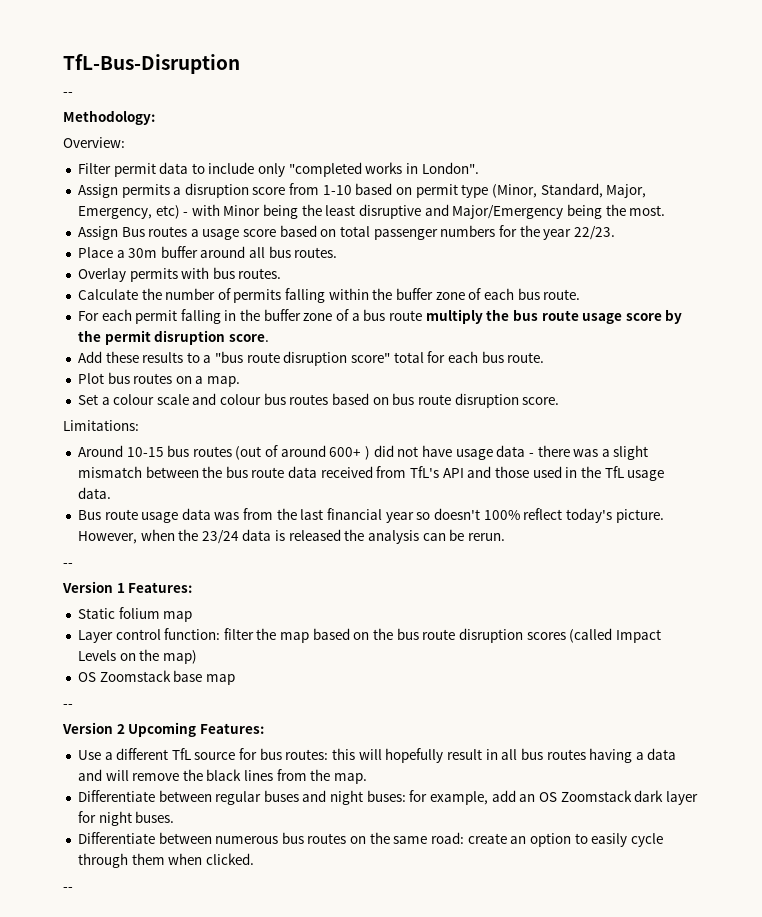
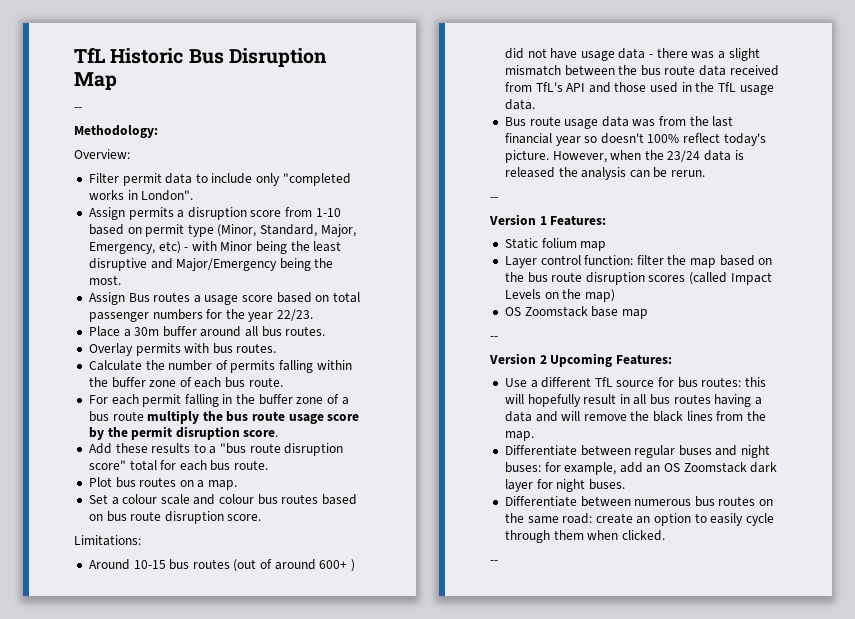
[63,54,240,74] TfL-Bus-Disruption -> [74,47,327,67] [74,72,117,90] TfL Historic Bus Disruption Map

